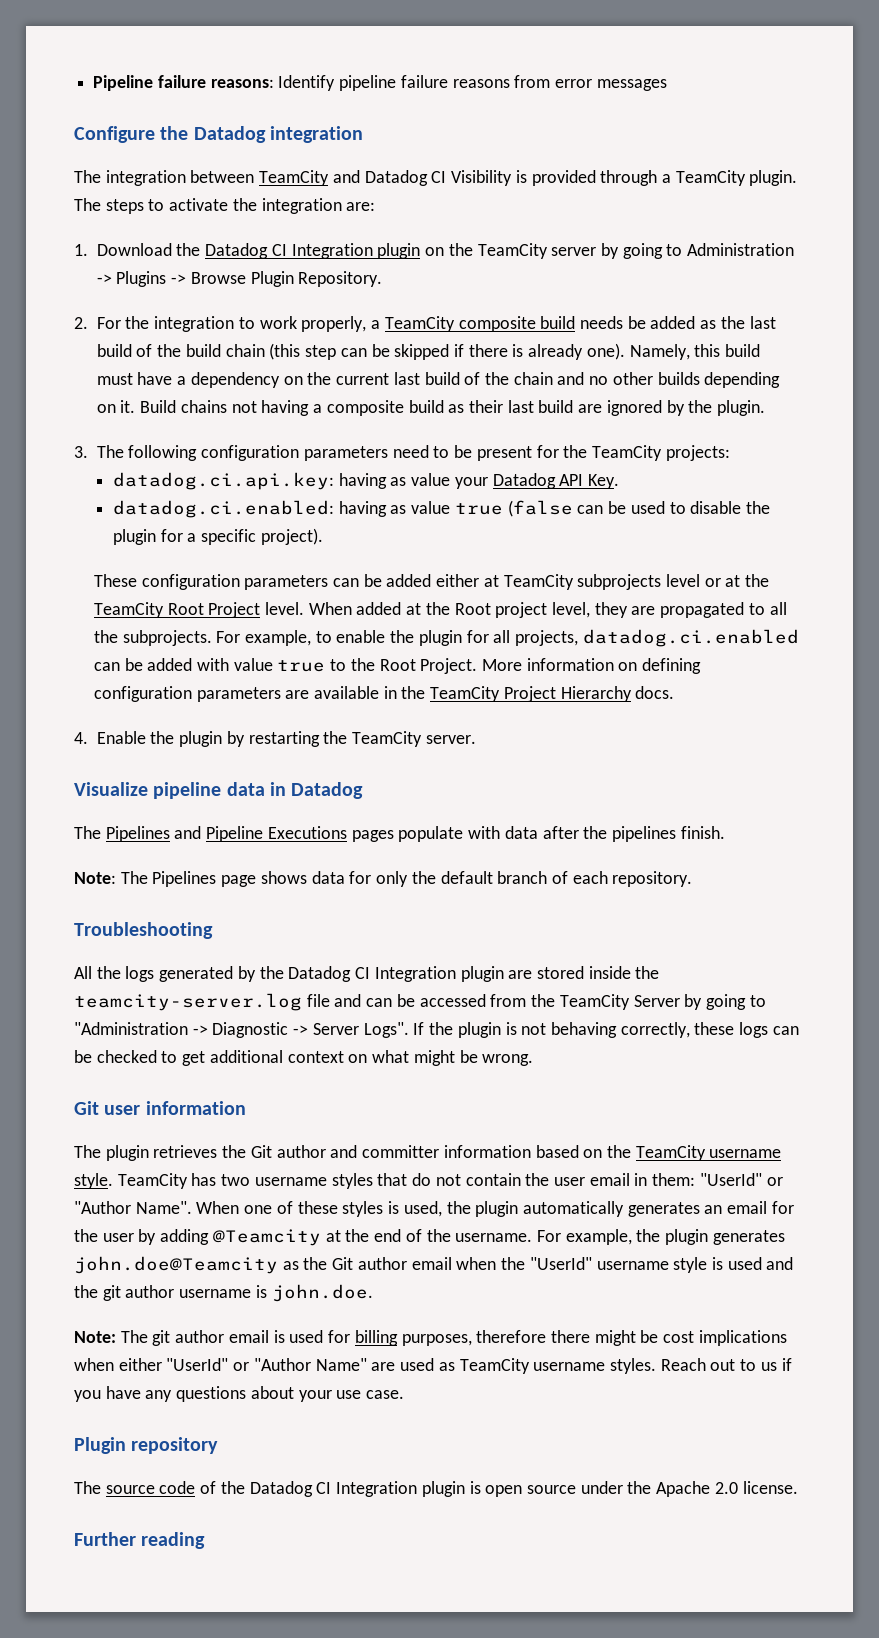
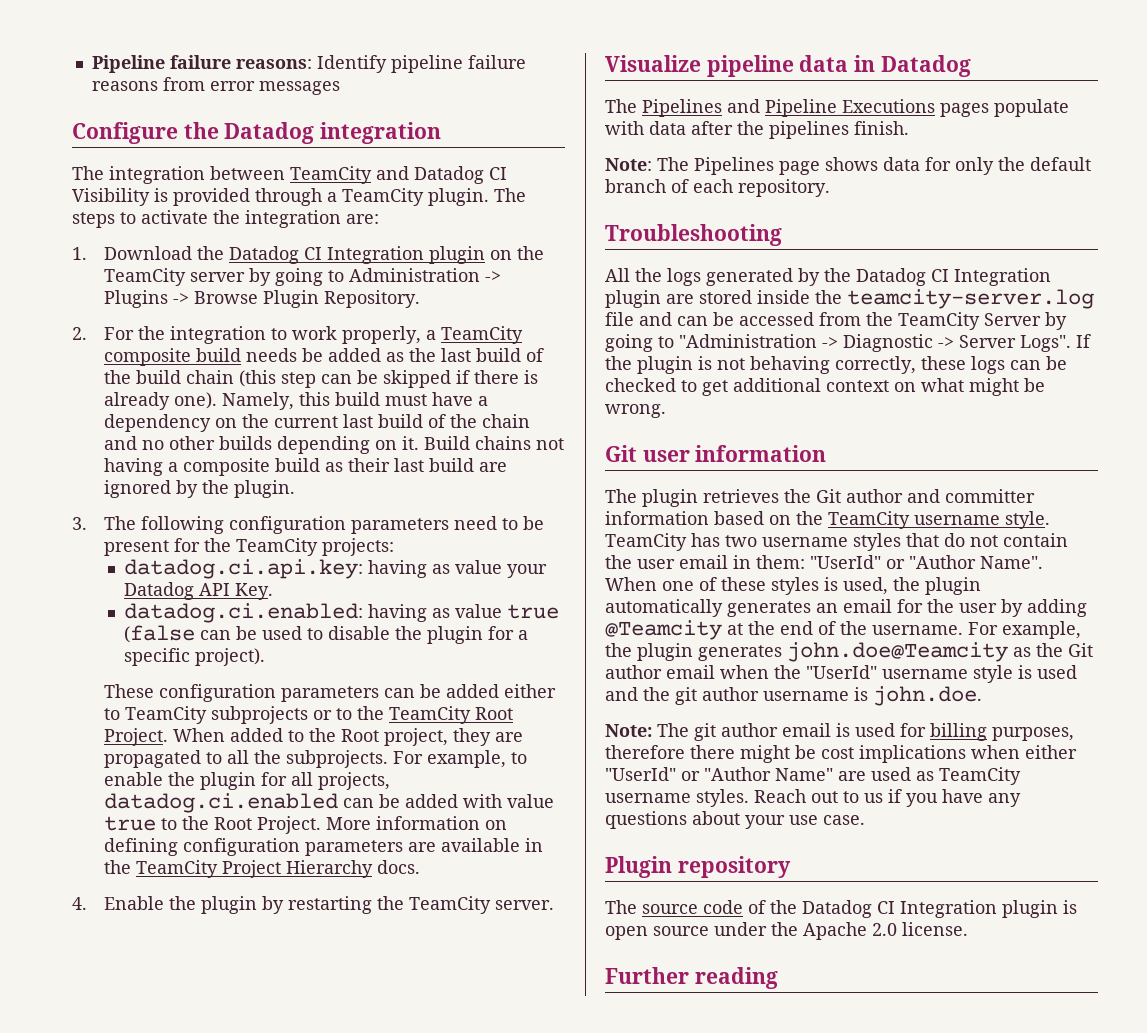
[483,575,499,587] at -> [104,708,121,720] to
[666,574,741,587] level or at -> [313,708,353,720] or to
[208,602,304,618] Project level. -> [104,728,169,746] Project.
[406,602,591,618] at the Root project level, -> [288,728,449,746] to the Root project,

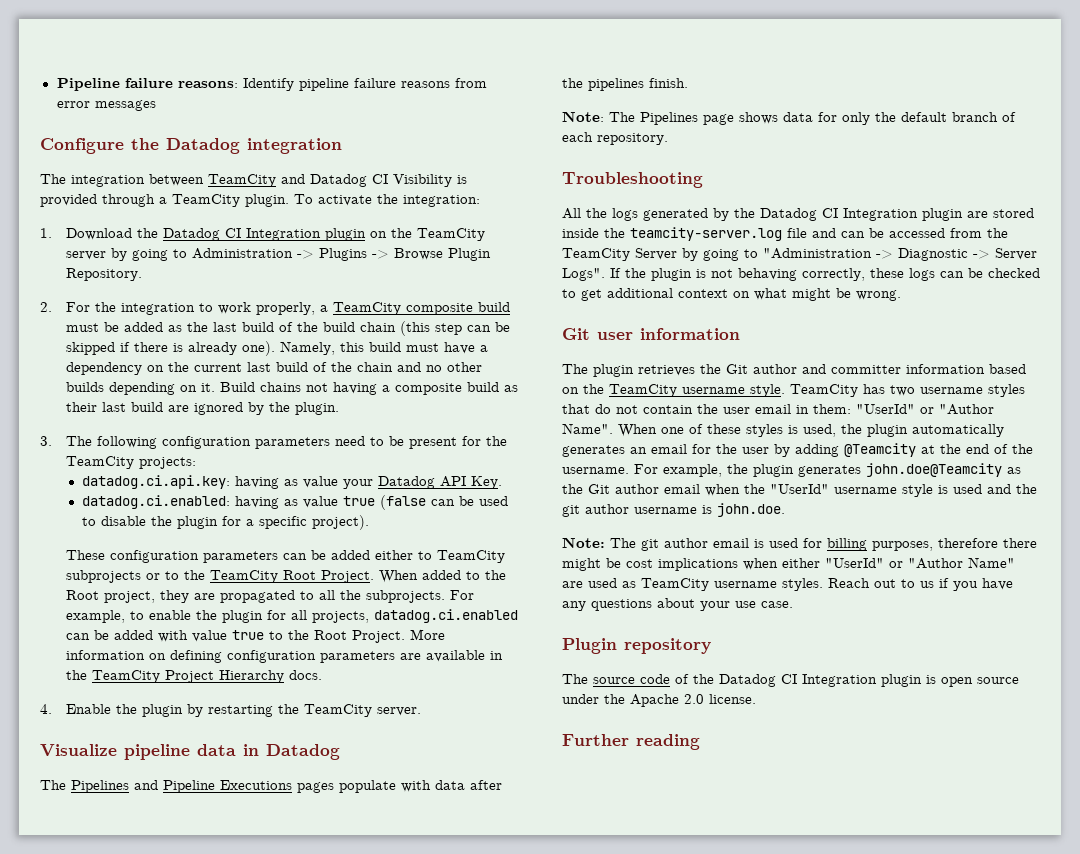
[494,188,526,202] [72,210,379,228] The steps to activate the integration are: -> [294,194,480,207] To activate the integration:
[246,348,298,362] needs -> [65,323,99,332] must

